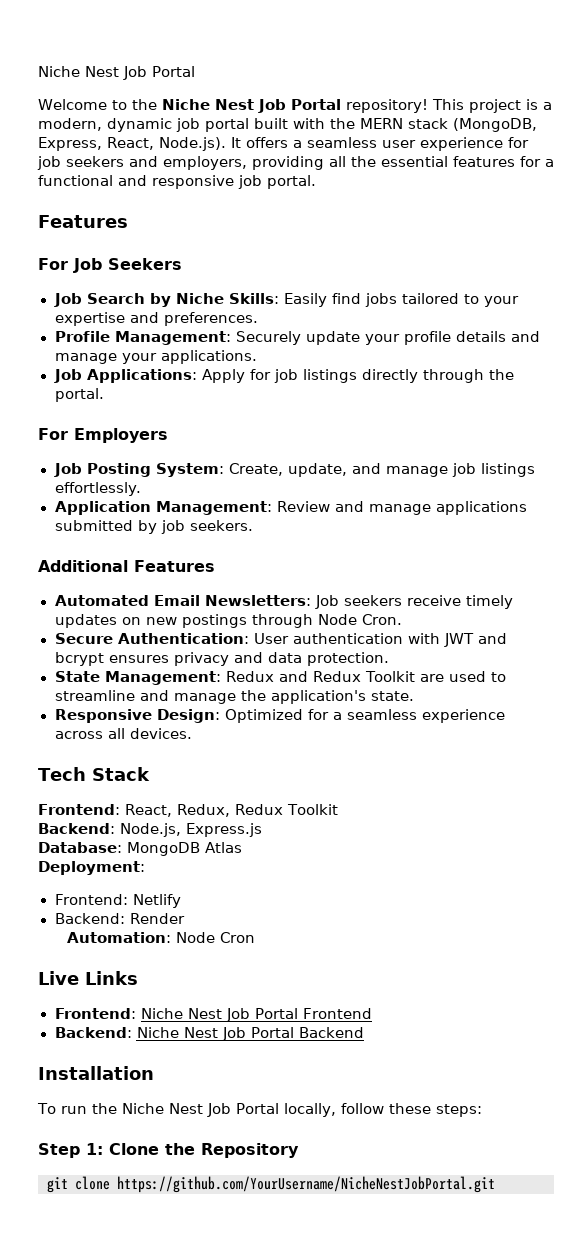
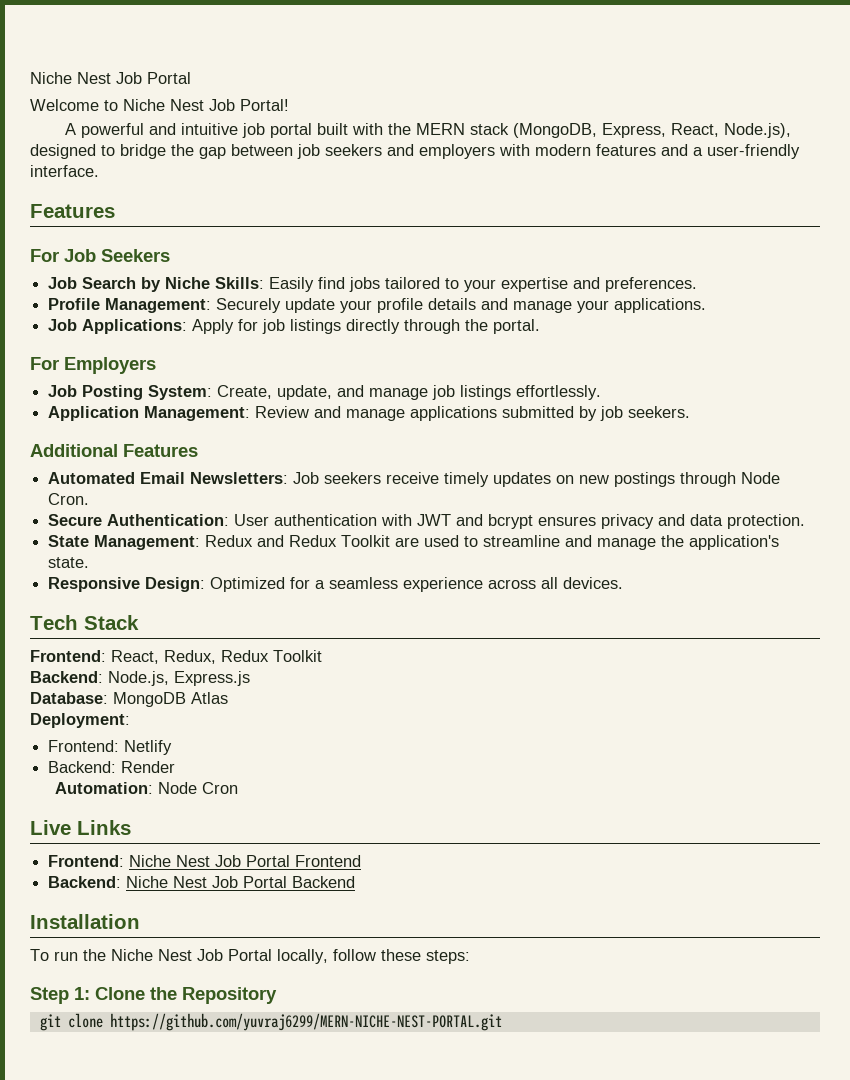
[131,99,552,113] [38,118,172,132] the Niche Nest Job Portal repository! This project is a modern, dynamic -> [123,99,289,111] [65,123,239,138] Niche Nest Job Portal! // A powerful and intuitive
[159,137,529,151] [37,156,554,170] [38,175,316,189] Node.js). It offers a seamless user experience for job seekers and employers, providing all the essential features for a functional and responsive job portal. -> [724,123,792,138] [30,144,800,159] [30,165,99,177] Node.js), designed to bridge the gap between job seekers and employers with modern features and a user-friendly interface.
[117,1176,495,1193] https://github.com/YourUsername/NicheNestJobPortal.git -> [109,1013,502,1031] https://github.com/yuvraj6299/MERN-NICHE-NEST-PORTAL.git

